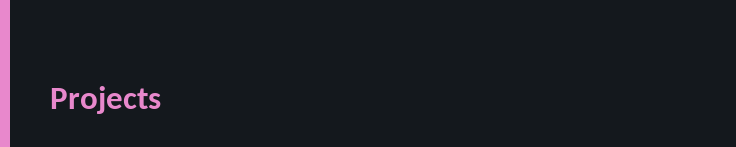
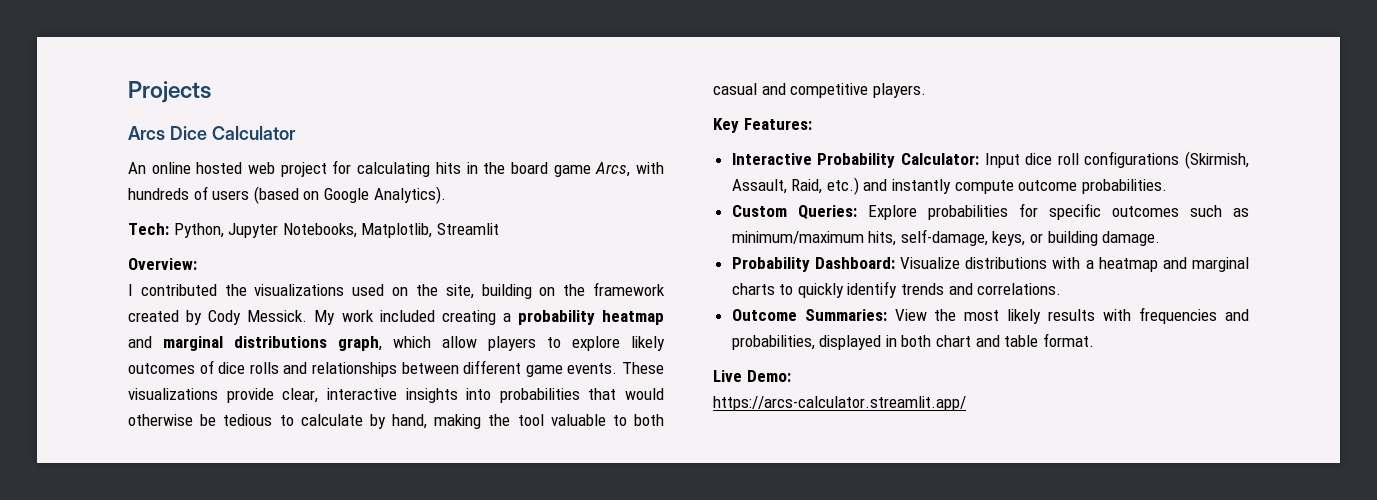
(161, 100) none -> [128,126,296,140] [128,160,664,177] [128,186,446,204] [128,223,499,238] [128,258,197,270] [128,282,665,299] [128,310,664,325] [128,336,665,351] [128,360,665,377] [128,388,664,403] [128,414,664,429] [713,83,926,98] [713,118,812,133] [731,151,1249,169] [731,177,1167,195] [731,203,1249,220] [731,229,1161,246] [731,257,1249,272] [731,281,1062,298] [731,307,1249,324] [731,333,1094,350] [713,370,791,382] [713,396,966,411] // Arcs Dice Calculator // An online hosted web project for calculating hits in the board game Arcs, with hundreds of users (based on Google Analytics). // Tech: Python, Jupyter Notebooks, Matplotlib, Streamlit // Overview: // I contributed the visualizations used on the site, building on the framework created by Cody Messick. My work included creating a probability heatmap and marginal distributions graph, which allow players to explore likely outcomes of dice rolls and relationships between different game events. These visualizations provide clear, interactive insights into probabilities that would otherwise be tedious to calculate by hand, making the tool valuable to both casual and competitive players. // Key Features: // Interactive Probability Calculator: Input dice roll configurations (Skirmish, Assault, Raid, etc.) and instantly compute outcome probabilities. // Custom Queries: Explore probabilities for specific outcomes such as minimum/maximum hits, self-damage, keys, or building damage. // Probability Dashboard: Visualize distributions with a heatmap and marginal charts to quickly identify trends and correlations. // Outcome Summaries: View the most likely results with frequencies and probabilities, displayed in both chart and table format. // Live Demo: // https://arcs-calculator.streamlit.app/

